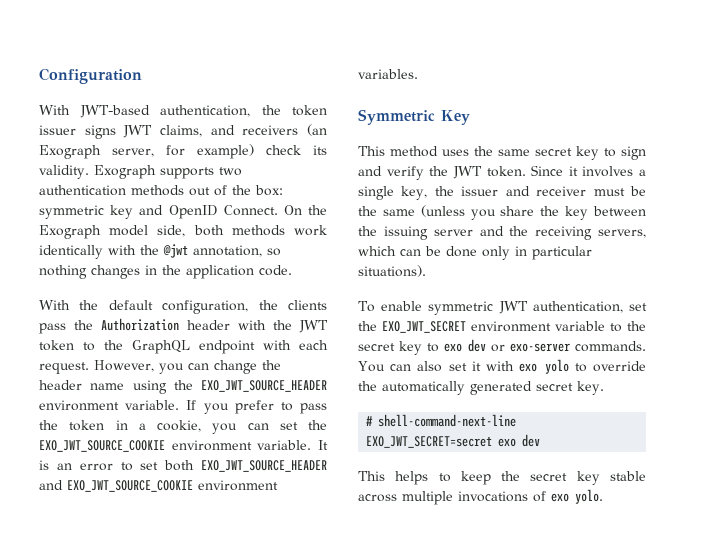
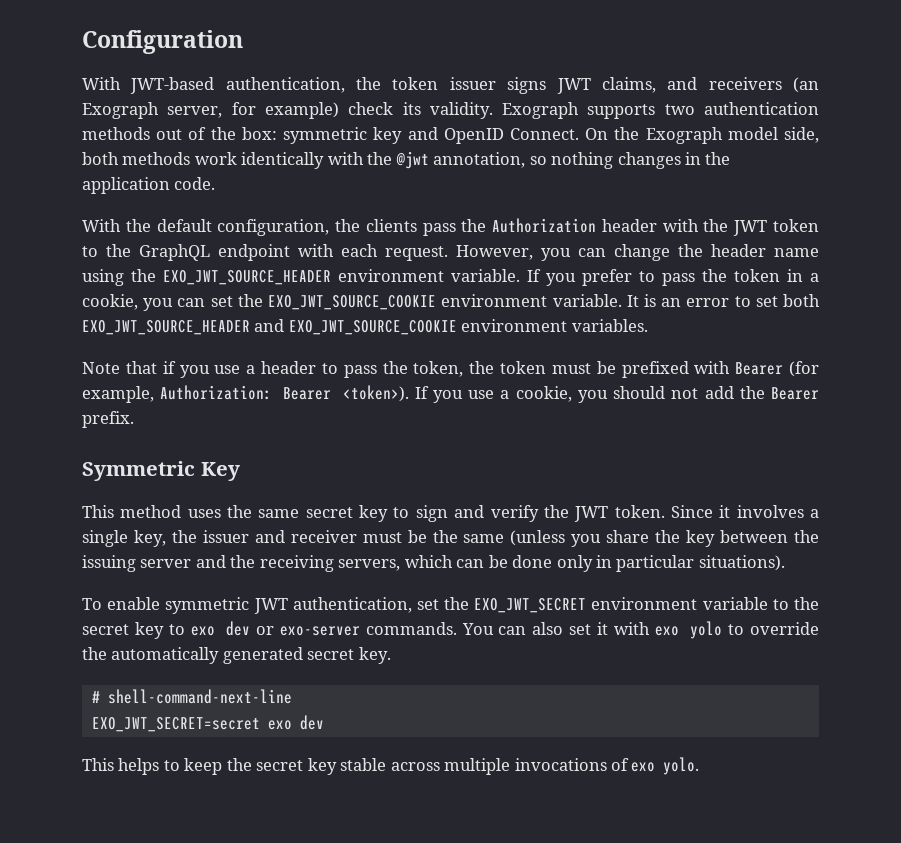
(418, 74) none -> [82,361,820,378] [82,385,820,403] [82,411,134,428] // Note that if you use a header to pass the token, the token must be prefixed with Bearer (for example, Authorization: Bearer <token>). If you use a cookie, you should not add the Bearer prefix.

